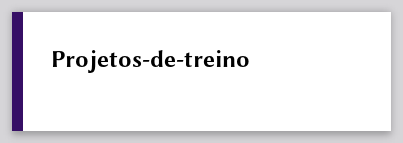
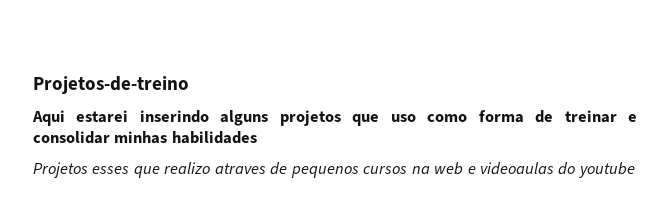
(250, 61) none -> [32,110,637,126] [33,131,257,144] [33,162,635,178] // Aqui estarei inserindo alguns projetos que uso como forma de treinar e consolidar minhas habilidades // Projetos esses que realizo atraves de pequenos cursos na web e videoaulas do youtube

